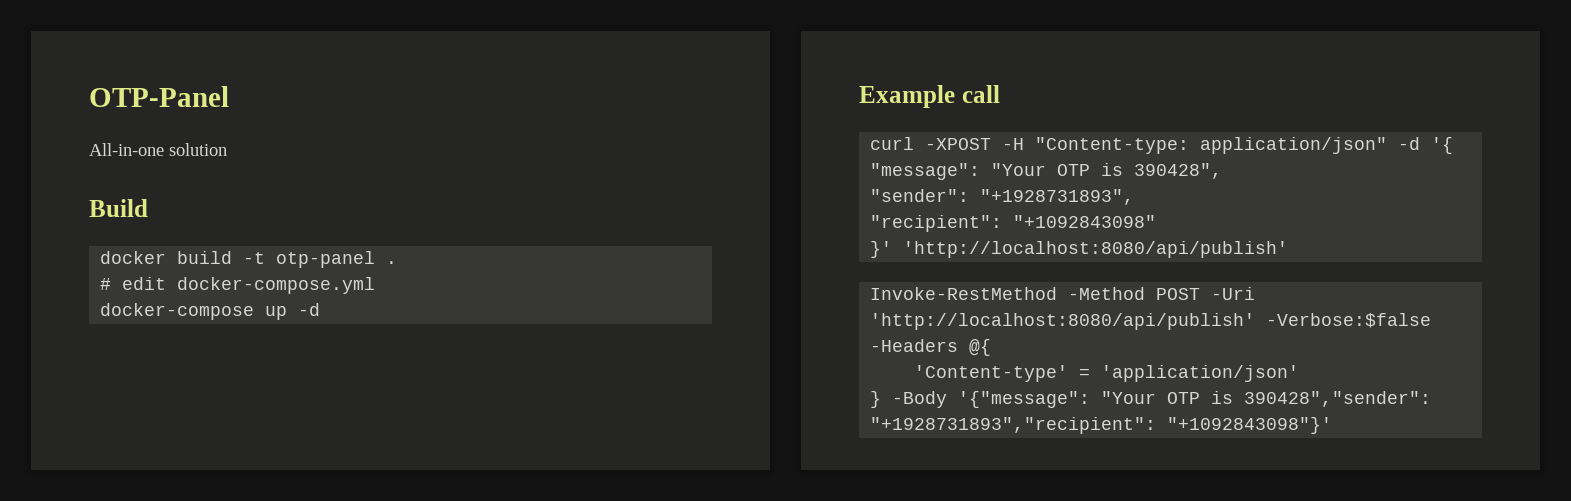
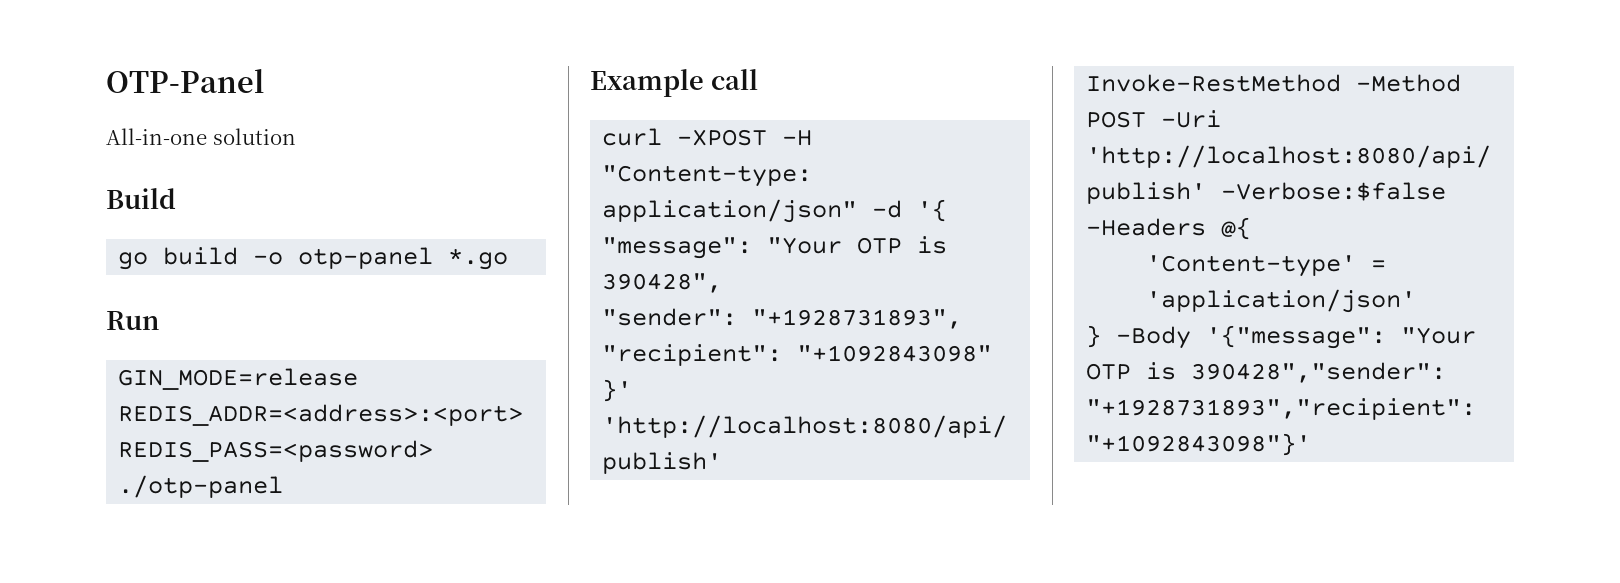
[100,251,398,268] [100,277,376,294] [100,303,321,320] docker build -t otp-panel . // # edit docker-compose.yml // docker-compose up -d -> [118,247,509,270] [106,311,159,330] [118,368,359,390] [118,404,524,426] [118,440,434,462] [118,475,284,498] go build -o otp-panel *.go // Run // GIN_MODE=release REDIS_ADDR=<address>:<port> REDIS_PASS=<password> ./otp-panel

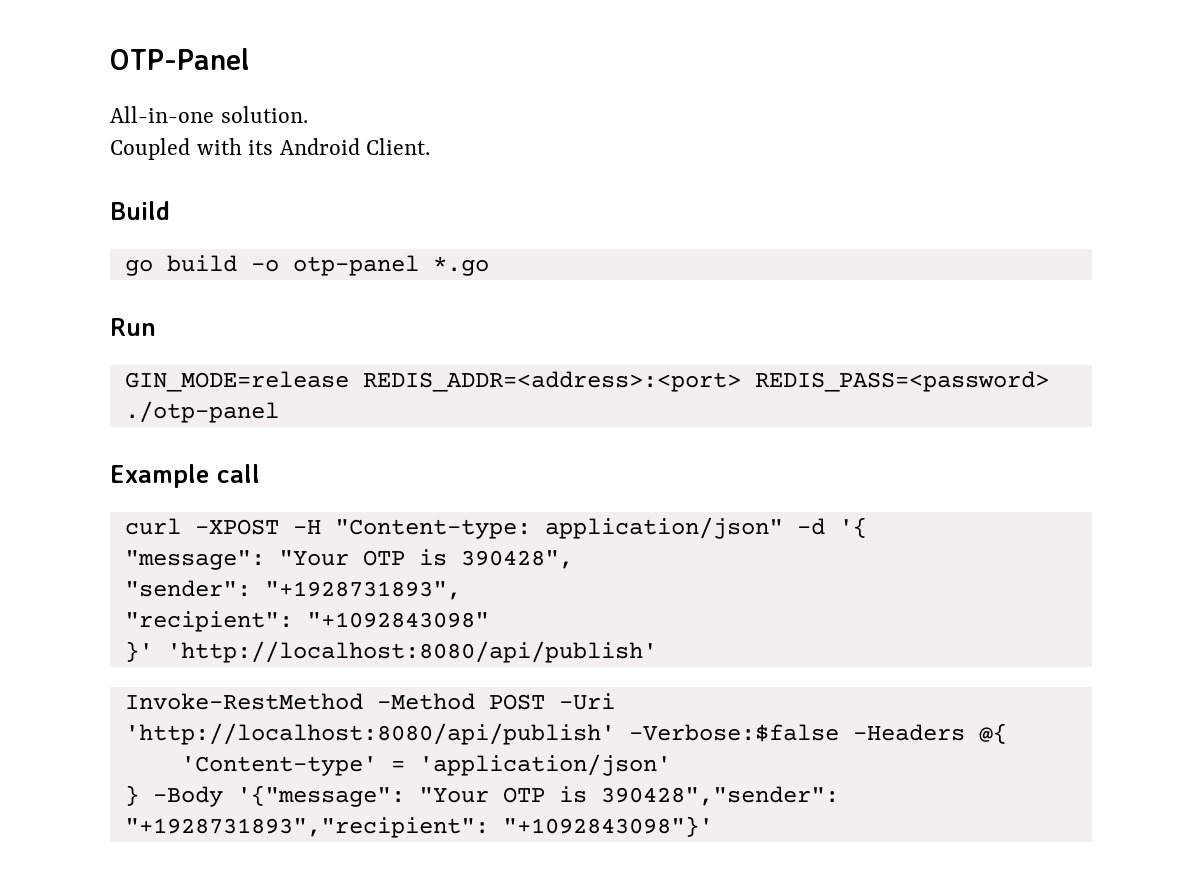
[212,128,296,145] solution -> [220,106,308,123] [110,138,431,160] solution. // Coupled with its Android Client.

